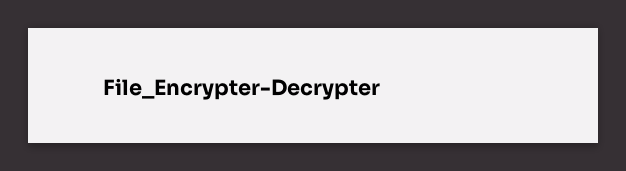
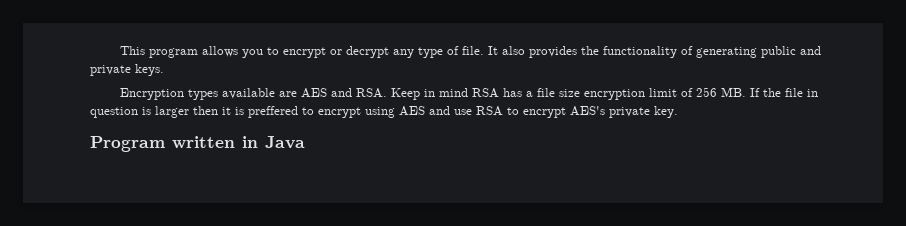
[103,78,380,100] File_Encrypter-Decrypter -> [119,46,821,58] [90,64,164,76] [119,87,818,100] [90,106,678,118] [90,136,305,152] This program allows you to encrypt or decrypt any type of file. It also provides the functionality of generating public and private keys. // Encryption types available are AES and RSA. Keep in mind RSA has a file size encryption limit of 256 MB. If the file in question is larger then it is preffered to encrypt using AES and use RSA to encrypt AES's private key. // Program written in Java

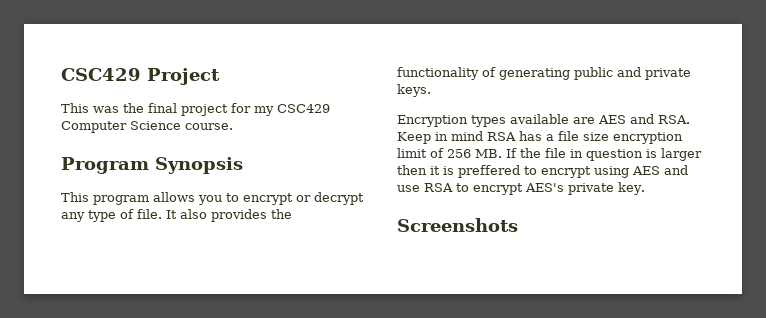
(119, 50) none -> [61,68,220,85] [61,103,330,116] [61,121,233,133] [61,157,243,174] CSC429 Project // This was the final project for my CSC429 Computer Science course. // Program Synopsis //
[90,136,305,152] Program written in Java -> [397,218,518,232] Screenshots

